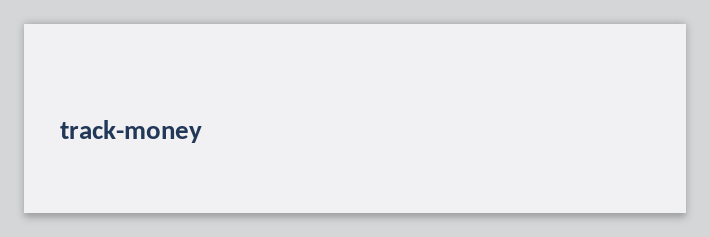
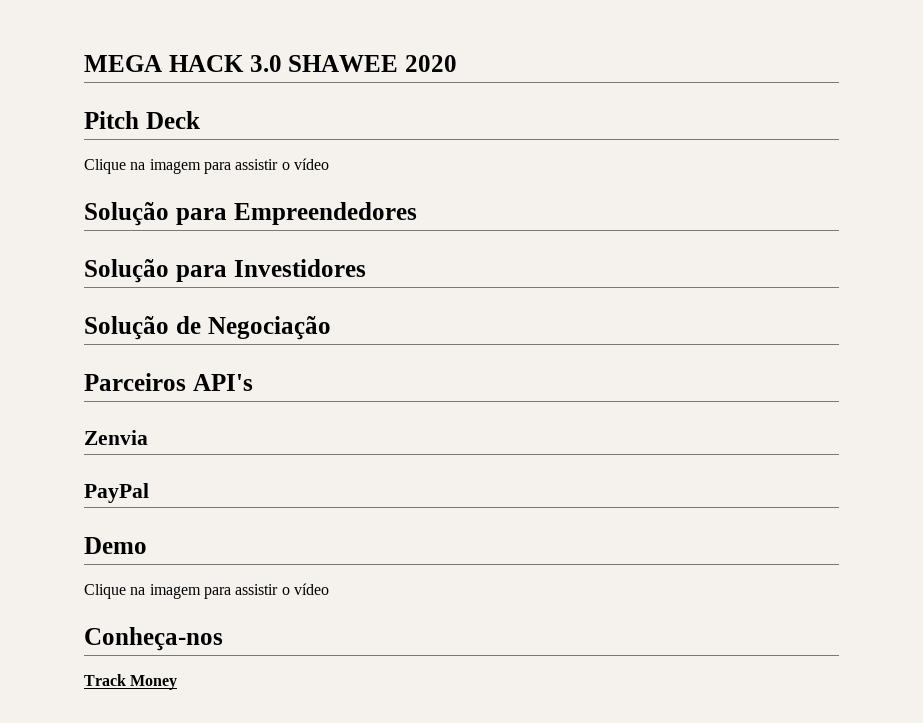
[60,120,202,143] track-money -> [84,55,457,72] [84,111,200,129] [84,158,329,174] [84,202,417,226] [84,259,366,283] [84,316,331,340] [84,373,253,391] [84,430,148,445] [84,483,149,503] [84,537,147,554] [84,583,329,599] [84,627,223,651] [84,674,178,690] MEGA HACK 3.0 SHAWEE 2020 // Pitch Deck // Clique na imagem para assistir o vídeo // Solução para Empreendedores // Solução para Investidores // Solução de Negociação // Parceiros API's // Zenvia // PayPal // Demo // Clique na imagem para assistir o vídeo // Conheça-nos // Track Money

